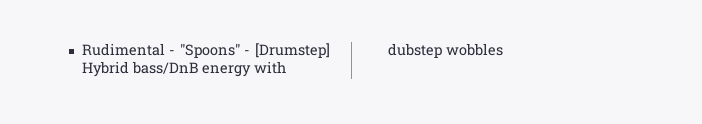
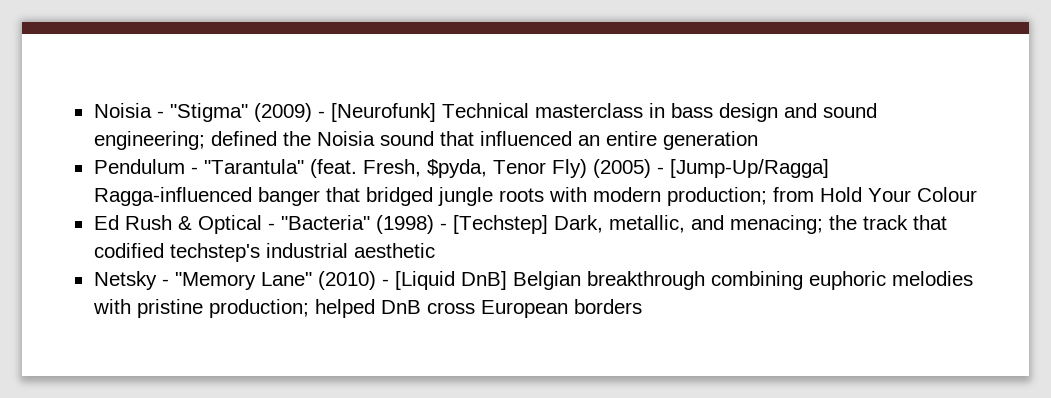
[81,43,330,58] [81,61,286,77] [387,43,503,58] Rudimental - "Spoons" - [Drumstep] Hybrid bass/DnB energy with dubstep wobbles -> [93,103,877,122] [93,131,758,150] [93,159,829,178] [93,187,977,206] [93,215,947,234] [93,243,435,262] [93,271,973,290] [92,299,642,318] Noisia - "Stigma" (2009) - [Neurofunk] Technical masterclass in bass design and sound engineering; defined the Noisia sound that influenced an entire generation // Pendulum - "Tarantula" (feat. Fresh, $pyda, Tenor Fly) (2005) - [Jump-Up/Ragga] Ragga-influenced banger that bridged jungle roots with modern production; from Hold Your Colour // Ed Rush & Optical - "Bacteria" (1998) - [Techstep] Dark, metallic, and menacing; the track that codified techstep's industrial aesthetic // Netsky - "Memory Lane" (2010) - [Liquid DnB] Belgian breakthrough combining euphoric melodies with pristine production; helped DnB cross European borders

